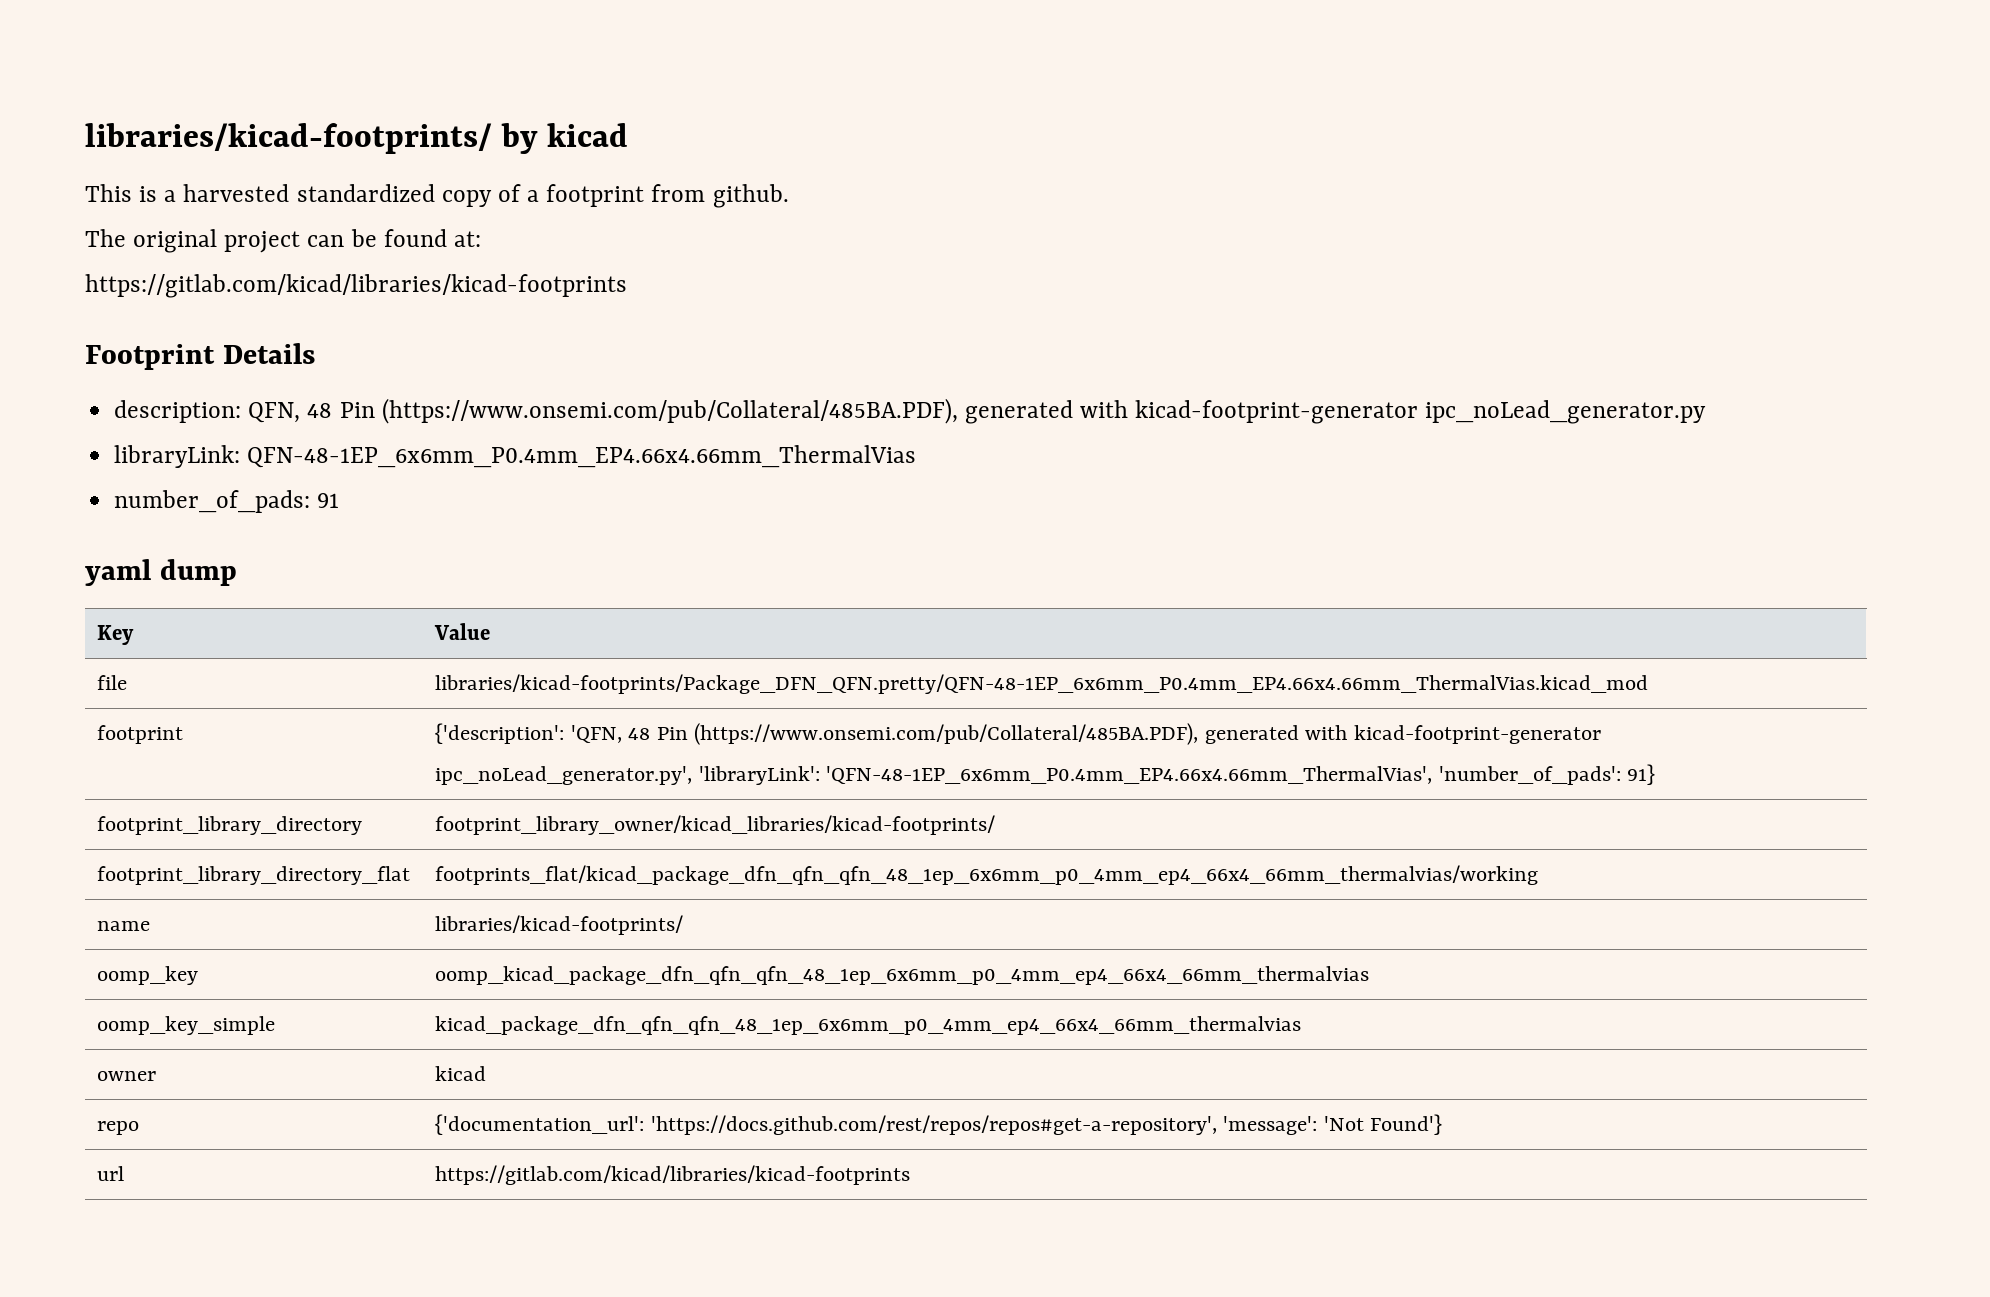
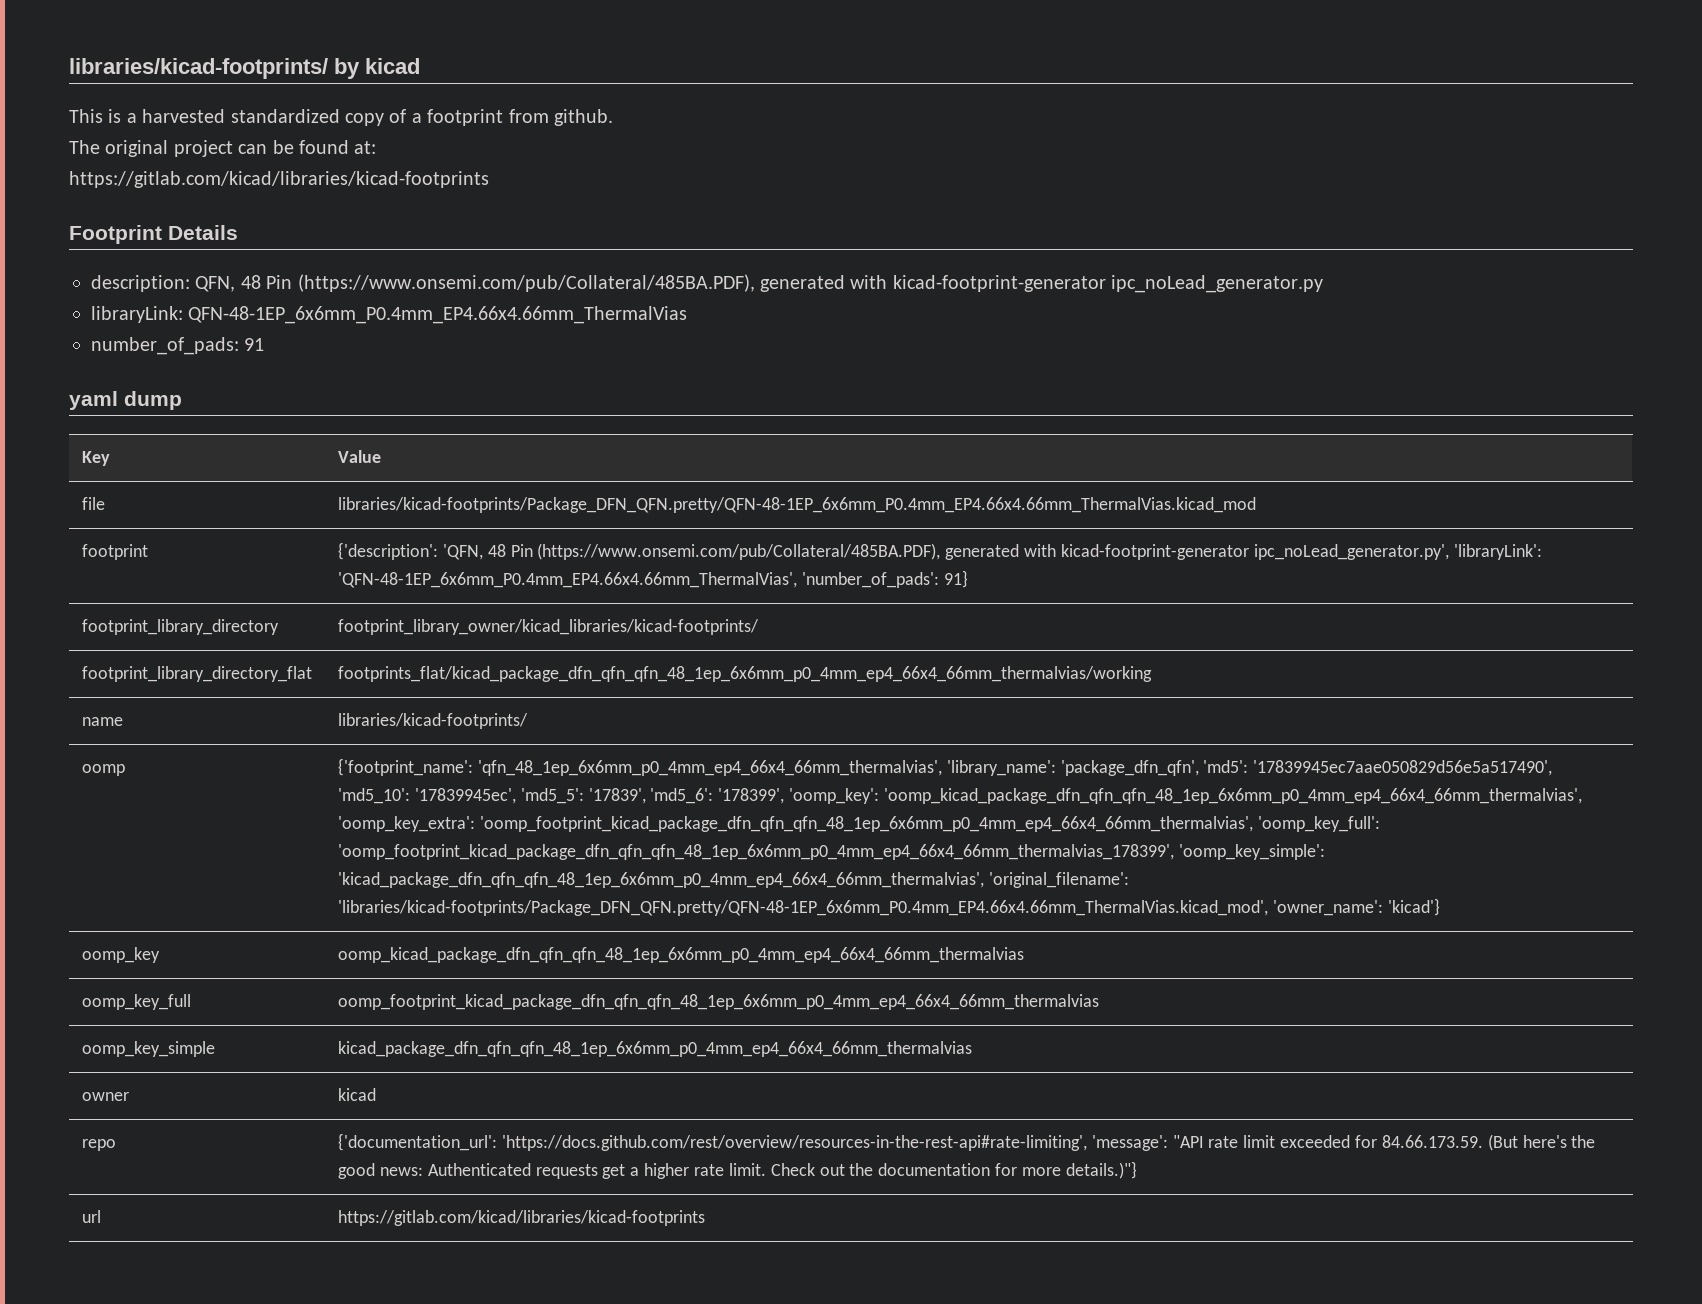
(684, 925) none -> [81,764,125,776] [337,758,1553,776] [337,788,1583,804] [337,816,1380,832] [337,844,1325,860] [337,872,1129,888] [337,898,1440,916] // oomp | {'footprint_name': 'qfn_48_1ep_6x6mm_p0_4mm_ep4_66x4_66mm_thermalvias', 'library_name': 'package_dfn_qfn', 'md5': '17839945ec7aae050829d56e5a517490', 'md5_10': '17839945ec', 'md5_5': '17839', 'md5_6': '178399', 'oomp_key': 'oomp_kicad_package_dfn_qfn_qfn_48_1ep_6x6mm_p0_4mm_ep4_66x4_66mm_thermalvias', 'oomp_key_extra': 'oomp_footprint_kicad_package_dfn_qfn_qfn_48_1ep_6x6mm_p0_4mm_ep4_66x4_66mm_thermalvias', 'oomp_key_full': 'oomp_footprint_kicad_package_dfn_qfn_qfn_48_1ep_6x6mm_p0_4mm_ep4_66x4_66mm_thermalvias_178399', 'oomp_key_simple': 'kicad_package_dfn_qfn_qfn_48_1ep_6x6mm_p0_4mm_ep4_66x4_66mm_thermalvias', 'original_filename': 'libraries/kicad-footprints/Package_DFN_QFN.pretty/QFN-48-1EP_6x6mm_P0.4mm_EP4.66x4.66mm_ThermalVias.kicad_mod', 'owner_name': 'kicad'}
(1370, 975) none -> [81,994,191,1010] [337,994,1099,1010] // oomp_key_full | oomp_footprint_kicad_package_dfn_qfn_qfn_48_1ep_6x6mm_p0_4mm_ep4_66x4_66mm_thermalvias
[650,1114,1443,1135] 'https://docs.github.com/rest/repos/repos#get-a-repository', 'message': 'Not Found'} -> [501,1134,1596,1151] [337,1161,1137,1179] 'https://docs.github.com/rest/overview/resources-in-the-rest-api#rate-limiting', 'message': "API rate limit exceeded for 84.66.173.59. (But here's the good news: Authenticated requests get a higher rate limit. Check out the documentation for more details.)"}

